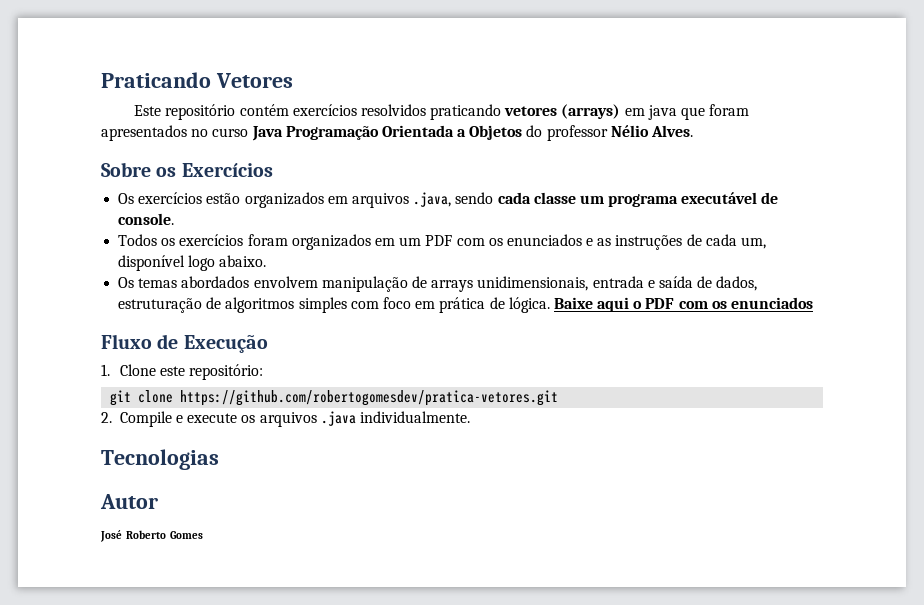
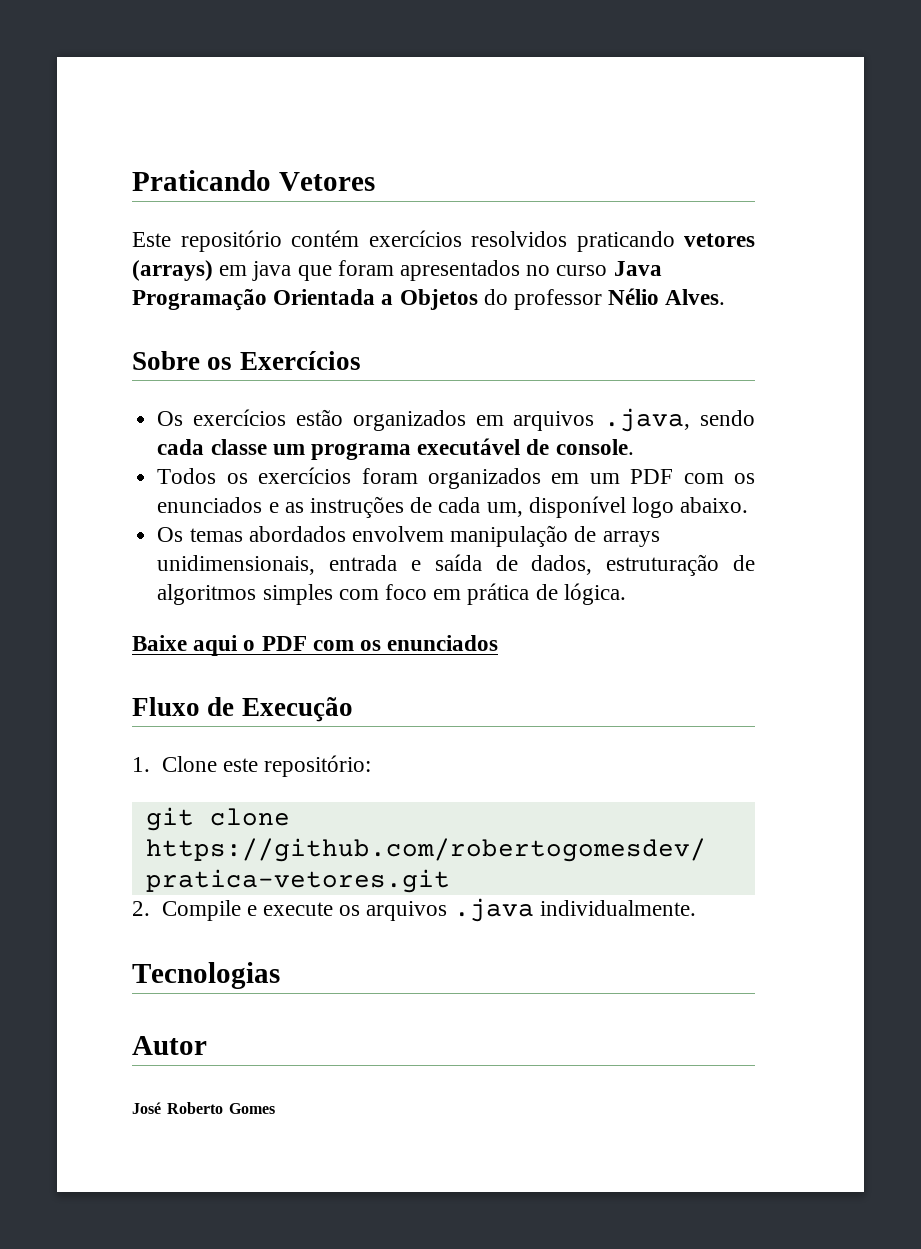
(550, 305) none -> (626, 594) //

